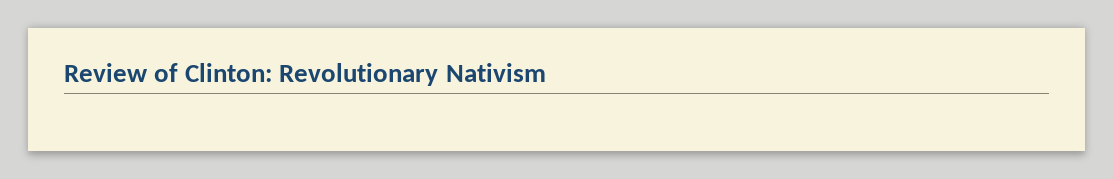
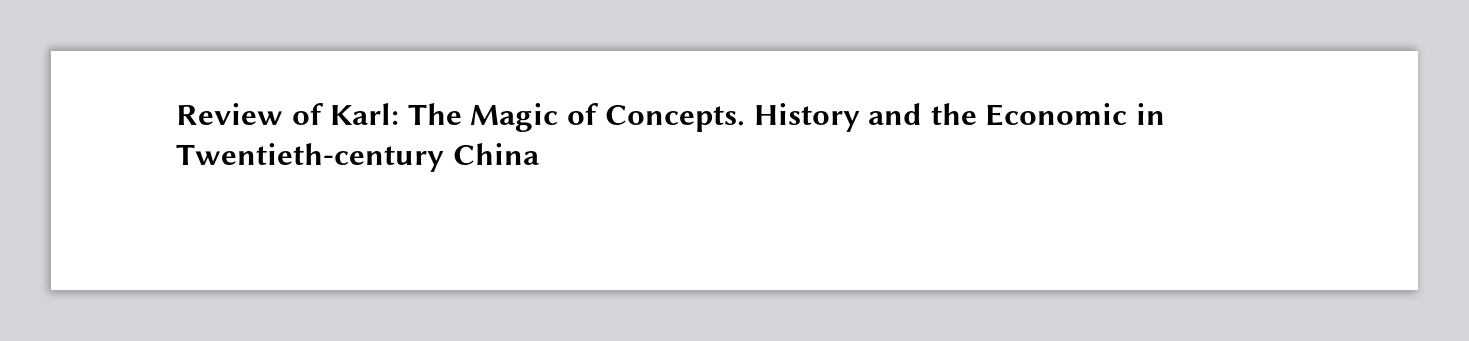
[185,63,546,86] Clinton: Revolutionary Nativism -> [330,103,1165,132] [176,143,539,172] Karl: The Magic of Concepts. History and the Economic in Twentieth-century China

